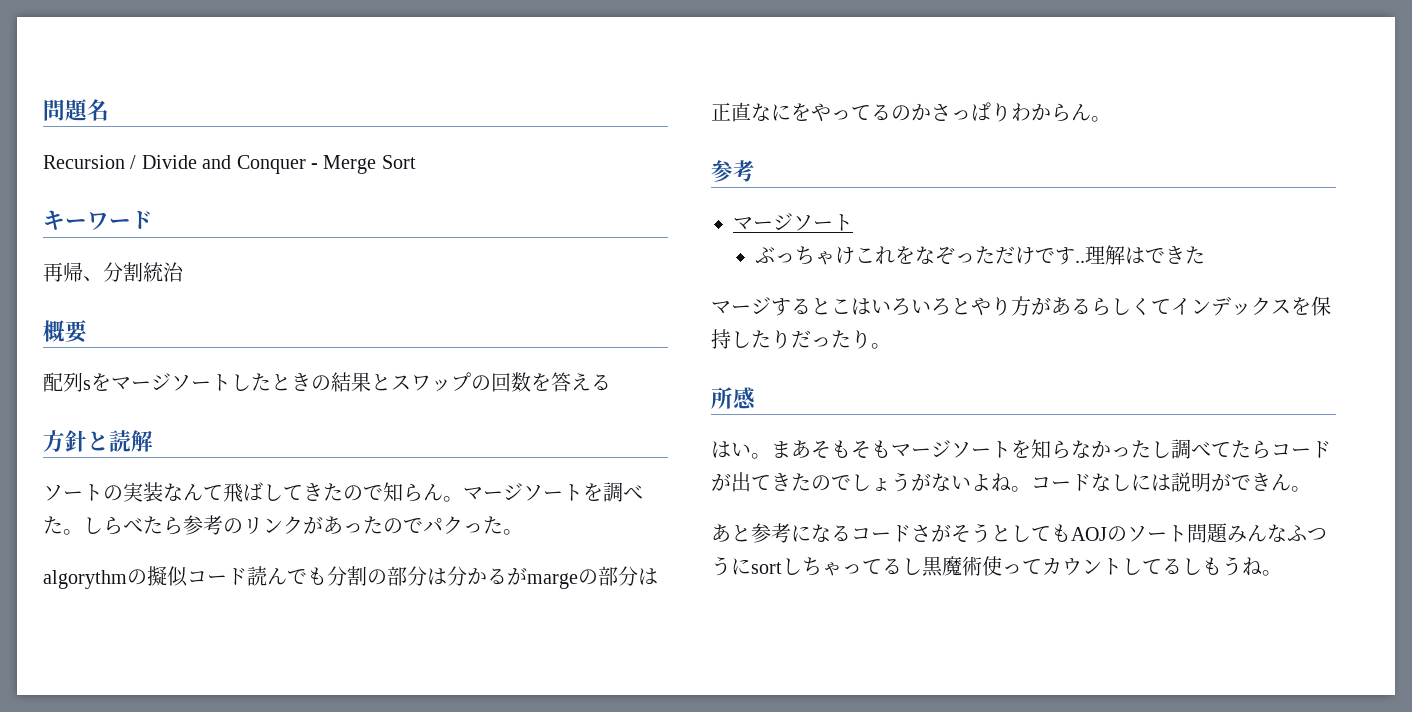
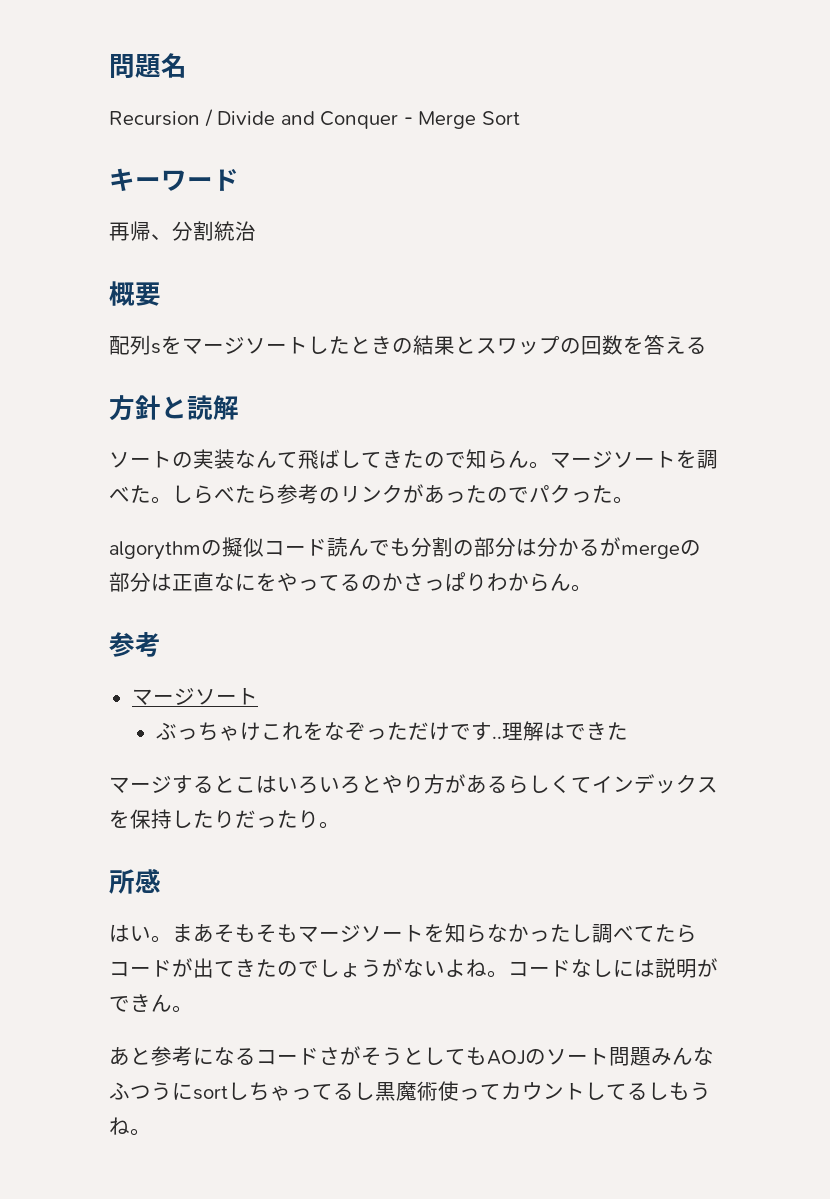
[527,573,578,589] marge -> [621,544,680,559] merge

